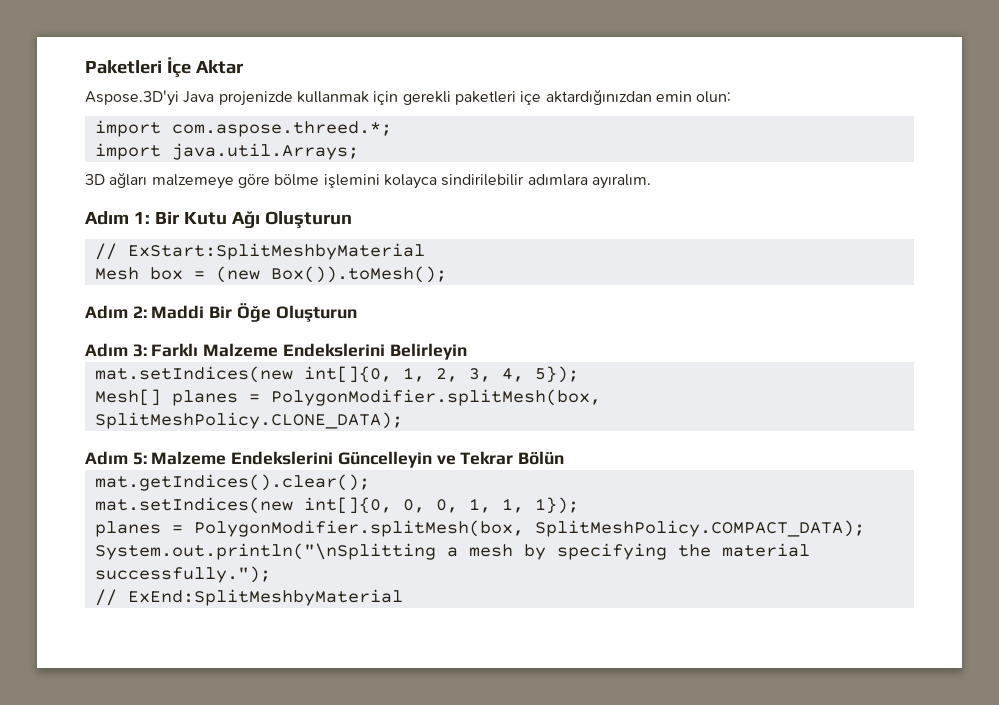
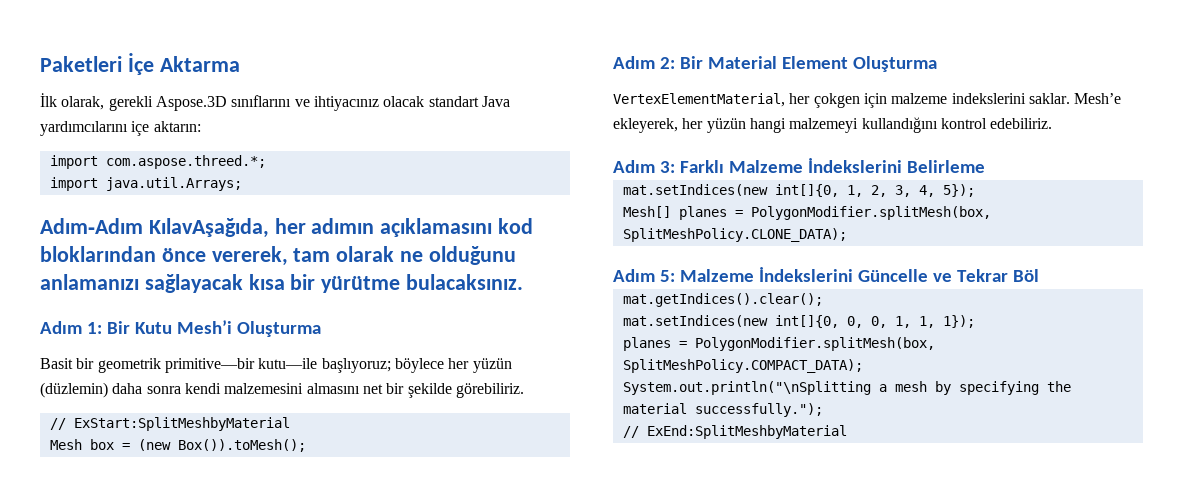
[195,60,244,74] [85,89,732,106] [94,120,392,137] [94,143,359,160] [85,172,651,189] [85,211,352,229] Aktar // Aspose.3D'yi Java projenizde kullanmak için gerekli paketleri içe aktardığınızdan emin olun: // import com.aspose.threed.*; // import java.util.Arrays; // 3D ağları malzemeye göre bölme işlemini kolayca sindirilebilir adımlara ayıralım. // Adım 1: Bir Kutu Ağı Oluşturun -> [159,56,240,72] [40,93,510,111] [40,121,201,136] [49,155,266,169] [49,177,242,191] [40,218,534,238] [40,246,516,266] [40,274,524,293] [40,320,321,337] [40,358,512,373] [40,382,524,398] Aktarma // İlk olarak, gerekli Aspose.3D sınıflarını ve ihtiyacınız olacak standart Java yardımcılarını içe aktarın: // import com.aspose.threed.*; // import java.util.Arrays; // Adım‑Adım KılavAşağıda, her adımın açıklamasını kod bloklarından önce vererek, tam olarak ne olduğunu anlamanızı sağlayacak kısa bir yürütme bulacaksınız. // Adım 1: Bir Kutu Mesh’i Oluşturma // Basit bir geometrik primitive—bir kutu—ile başlıyoruz; böylece her yüzün (düzlemin) daha sonra kendi malzemesini almasını net bir şekilde görebiliriz.
[151,303,357,322] Maddi Bir Öğe Oluşturun -> [679,56,937,72] [613,93,1122,108] [613,117,1053,133] Bir Material Element Oluşturma // VertexElementMaterial, her çokgen için malzeme indekslerini saklar. Mesh’e ekleyerek, her yüzün hangi malzemeyi kullandığını kontrol edebiliriz.
[282,343,467,360] Endekslerini Belirleyin -> [807,158,985,173] İndekslerini Belirleme
[231,451,432,468] Endekslerini Güncelleyin -> [758,267,928,282] İndekslerini Güncelle
[518,451,565,465] Bölün -> [1012,269,1039,282] Böl

